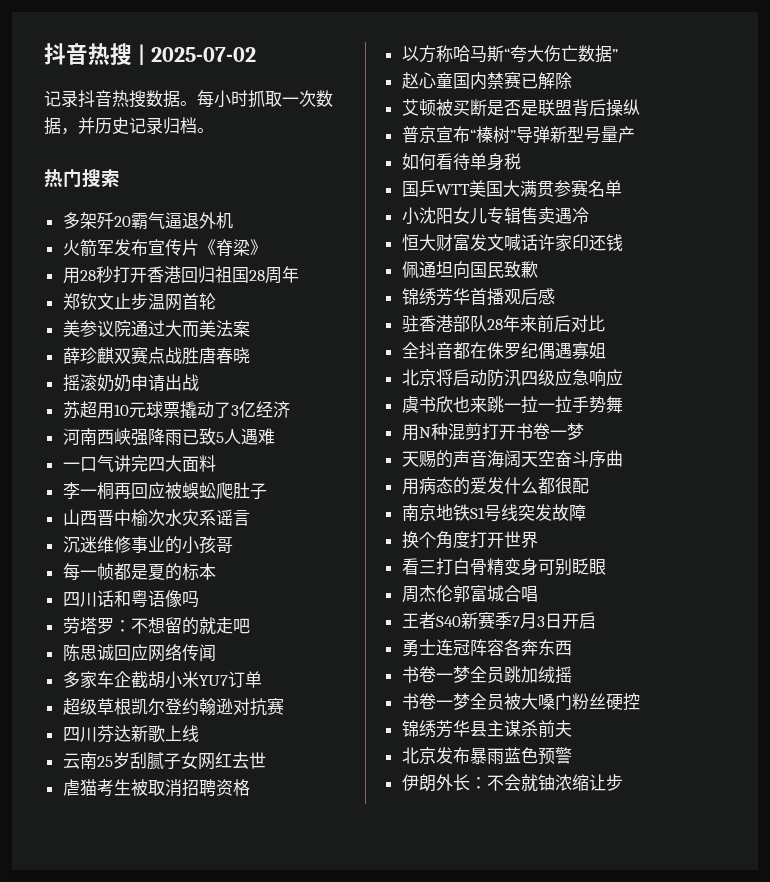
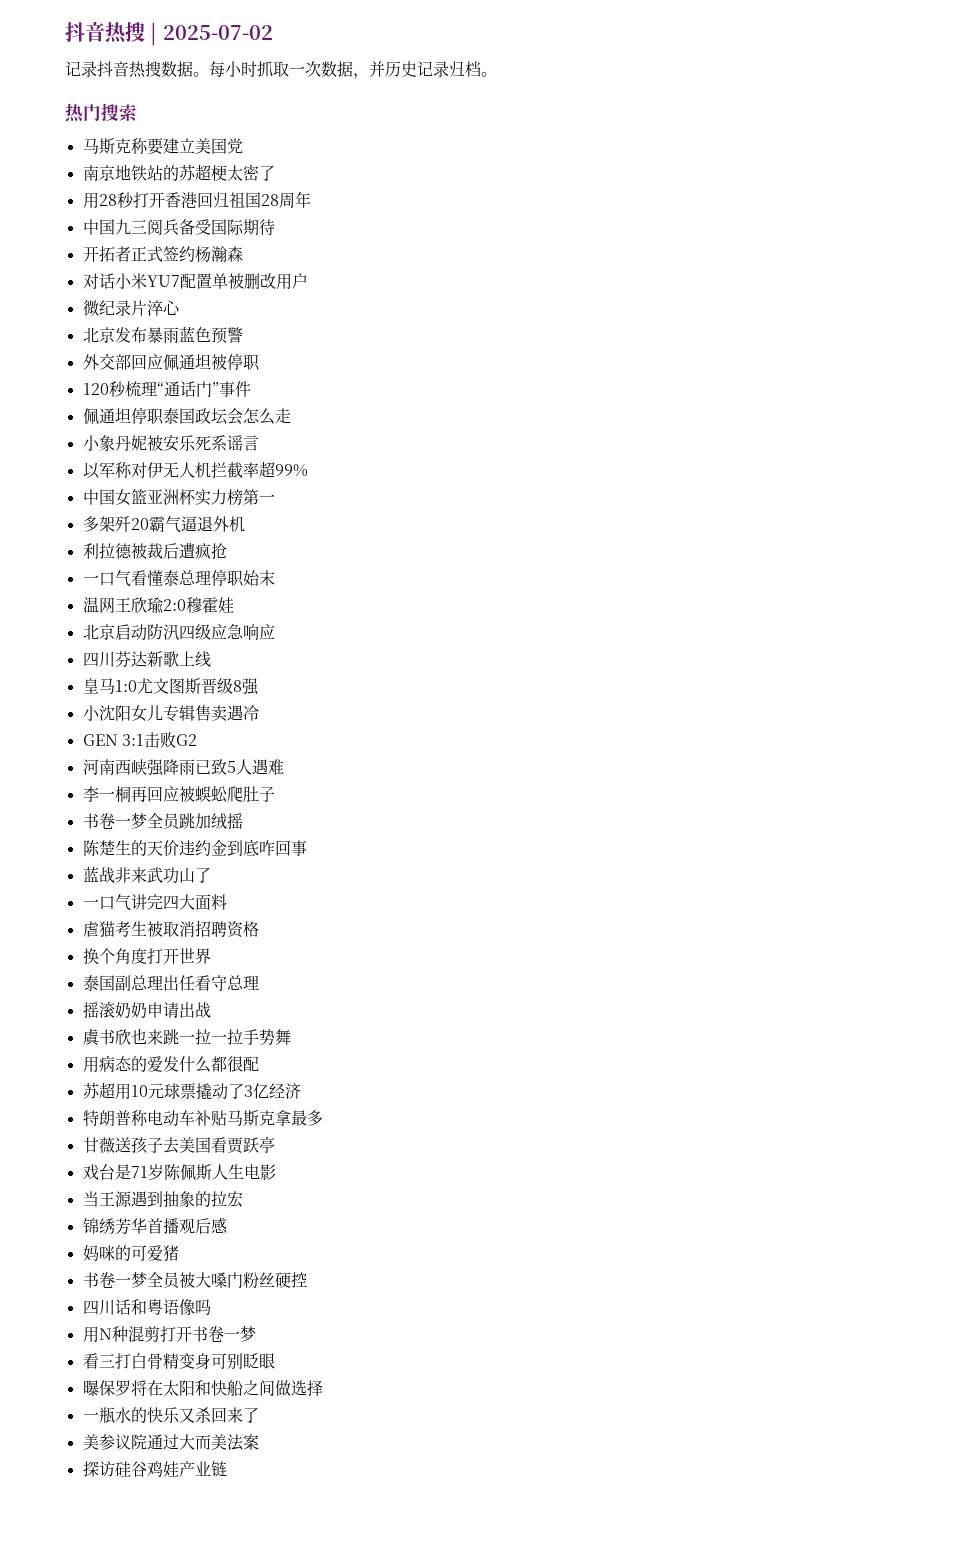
[62,212,233,230] [62,239,267,256] 多架歼20霸气逼退外机 // 火箭军发布宣传片《脊梁》 -> [82,138,243,155] [82,164,275,181] 马斯克称要建立美国党 // 南京地铁站的苏超梗太密了
[62,293,216,311] [62,320,250,338] [62,346,250,365] [62,374,199,392] 郑钦文止步温网首轮 // 美参议院通过大而美法案 // 薛珍麒双赛点战胜唐春晓 // 摇滚奶奶申请出战 -> [82,219,275,236] [82,246,243,263] [82,273,308,290] [82,300,180,316] [82,326,243,344] [82,353,260,371] [82,381,251,397] [82,407,291,425] [82,435,259,452] [82,461,308,479] [82,489,275,506] [82,516,245,533] [82,542,227,560] [82,569,275,587] [82,597,234,614] [82,623,275,641] [82,651,211,667] [82,678,259,695] [82,705,259,722] [82,732,197,748] [82,759,284,776] [82,785,275,803] [82,812,243,830] [82,839,307,856] [82,866,211,884] [82,894,227,911] [82,920,259,938] [82,948,211,965] [82,975,259,991] [82,1001,211,1019] [82,1028,291,1046] [82,1055,259,1073] 中国九三阅兵备受国际期待 // 开拓者正式签约杨瀚森 // 对话小米YU7配置单被删改用户 // 微纪录片淬心 // 北京发布暴雨蓝色预警 // 外交部回应佩通坦被停职 // 120秒梳理“通话门”事件 // 佩通坦停职泰国政坛会怎么走 // 小象丹妮被安乐死系谣言 // 以军称对伊无人机拦截率超99% // 中国女篮亚洲杯实力榜第一 // 多架歼20霸气逼退外机 // 利拉德被裁后遭疯抢 // 一口气看懂泰总理停职始末 // 温网王欣瑜2:0穆霍娃 // 北京启动防汛四级应急响应 // 四川芬达新歌上线 // 皇马1:0尤文图斯晋级8强 // 小沈阳女儿专辑售卖遇冷 // GEN 3:1击败G2 // 河南西峡强降雨已致5人遇难 // 李一桐再回应被蜈蚣爬肚子 // 书卷一梦全员跳加绒摇 // 陈楚生的天价违约金到底咋回事 // 蓝战非来武功山了 // 一口气讲完四大面料 // 虐猫考生被取消招聘资格 // 换个角度打开世界 // 泰国副总理出任看守总理 // 摇滚奶奶申请出战 // 虞书欣也来跳一拉一拉手势舞 // 用病态的爱发什么都很配
[62,428,275,446] [62,455,216,472] [62,482,267,500] [62,509,250,526] [62,536,233,554] [62,563,216,581] [62,590,199,608] [62,617,250,635] [62,644,216,662] [62,671,262,689] [62,697,284,716] [62,725,199,743] [62,752,266,770] [62,779,250,797] [401,45,618,63] [401,71,572,90] [401,99,640,117] [401,126,635,144] [401,153,521,171] [401,179,622,197] [401,207,589,225] [401,234,623,252] [401,261,538,279] 河南西峡强降雨已致5人遇难 // 一口气讲完四大面料 // 李一桐再回应被蜈蚣爬肚子 // 山西晋中榆次水灾系谣言 // 沉迷维修事业的小孩哥 // 每一帧都是夏的标本 // 四川话和粤语像吗 // 劳塔罗：不想留的就走吧 // 陈思诚回应网络传闻 // 多家车企截胡小米YU7订单 // 超级草根凯尔登约翰逊对抗赛 // 四川芬达新歌上线 // 云南25岁刮腻子女网红去世 // 虐猫考生被取消招聘资格 // 以方称哈马斯“夸大伤亡数据” // 赵心童国内禁赛已解除 // 艾顿被买断是否是联盟背后操纵 // 普京宣布“榛树”导弹新型号量产 // 如何看待单身税 // 国乒WTT美国大满贯参赛名单 // 小沈阳女儿专辑售卖遇冷 // 恒大财富发文喊话许家印还钱 // 佩通坦向国民致歉 -> [82,1110,323,1127] [82,1136,275,1154] [82,1164,276,1181] [82,1191,243,1208] 特朗普称电动车补贴马斯克拿最多 // 甘薇送孩子去美国看贾跃亭 // 戏台是71岁陈佩斯人生电影 // 当王源遇到抽象的拉宏
[401,315,605,333] [401,342,606,360] [401,369,623,387] [401,396,623,414] [401,423,584,441] [401,450,623,468] [401,477,589,495] [401,504,586,522] [401,531,538,549] [401,558,606,576] [401,585,538,603] [401,611,596,629] [401,639,572,657] [401,666,572,684] 驻香港部队28年来前后对比 // 全抖音都在侏罗纪偶遇寡姐 // 北京将启动防汛四级应急响应 // 虞书欣也来跳一拉一拉手势舞 // 用N种混剪打开书卷一梦 // 天赐的声音海阔天空奋斗序曲 // 用病态的爱发什么都很配 // 南京地铁S1号线突发故障 // 换个角度打开世界 // 看三打白骨精变身可别眨眼 // 周杰伦郭富城合唱 // 王者S40新赛季7月3日开启 // 勇士连冠阵容各奔东西 // 书卷一梦全员跳加绒摇 -> [82,1245,179,1261] 妈咪的可爱猪
[401,720,572,738] [401,747,572,765] [401,774,623,792] 锦绣芳华县主谋杀前夫 // 北京发布暴雨蓝色预警 // 伊朗外长：不会就铀浓缩让步 -> [82,1299,211,1316] [82,1325,256,1343] [82,1353,275,1369] [82,1380,323,1396] [82,1407,259,1424] [82,1434,259,1451] [82,1461,227,1477] 四川话和粤语像吗 // 用N种混剪打开书卷一梦 // 看三打白骨精变身可别眨眼 // 曝保罗将在太阳和快船之间做选择 // 一瓶水的快乐又杀回来了 // 美参议院通过大而美法案 // 探访硅谷鸡娃产业链

